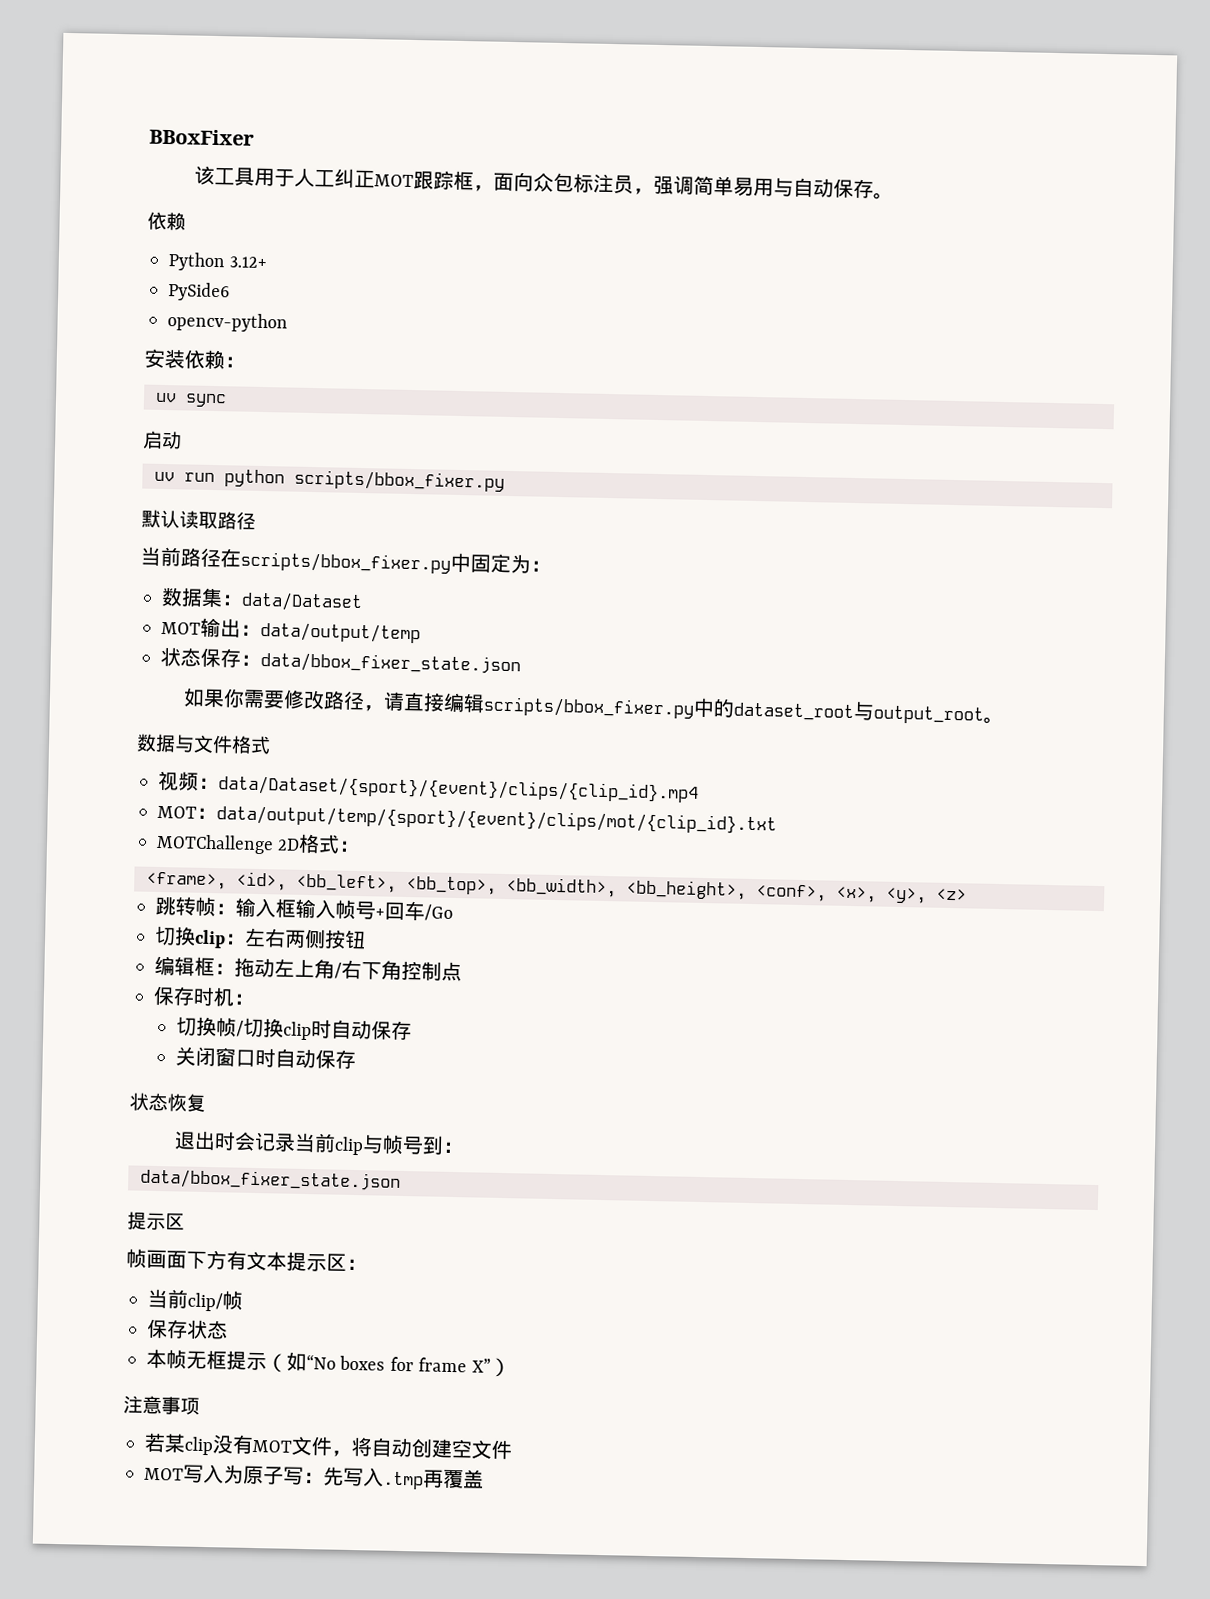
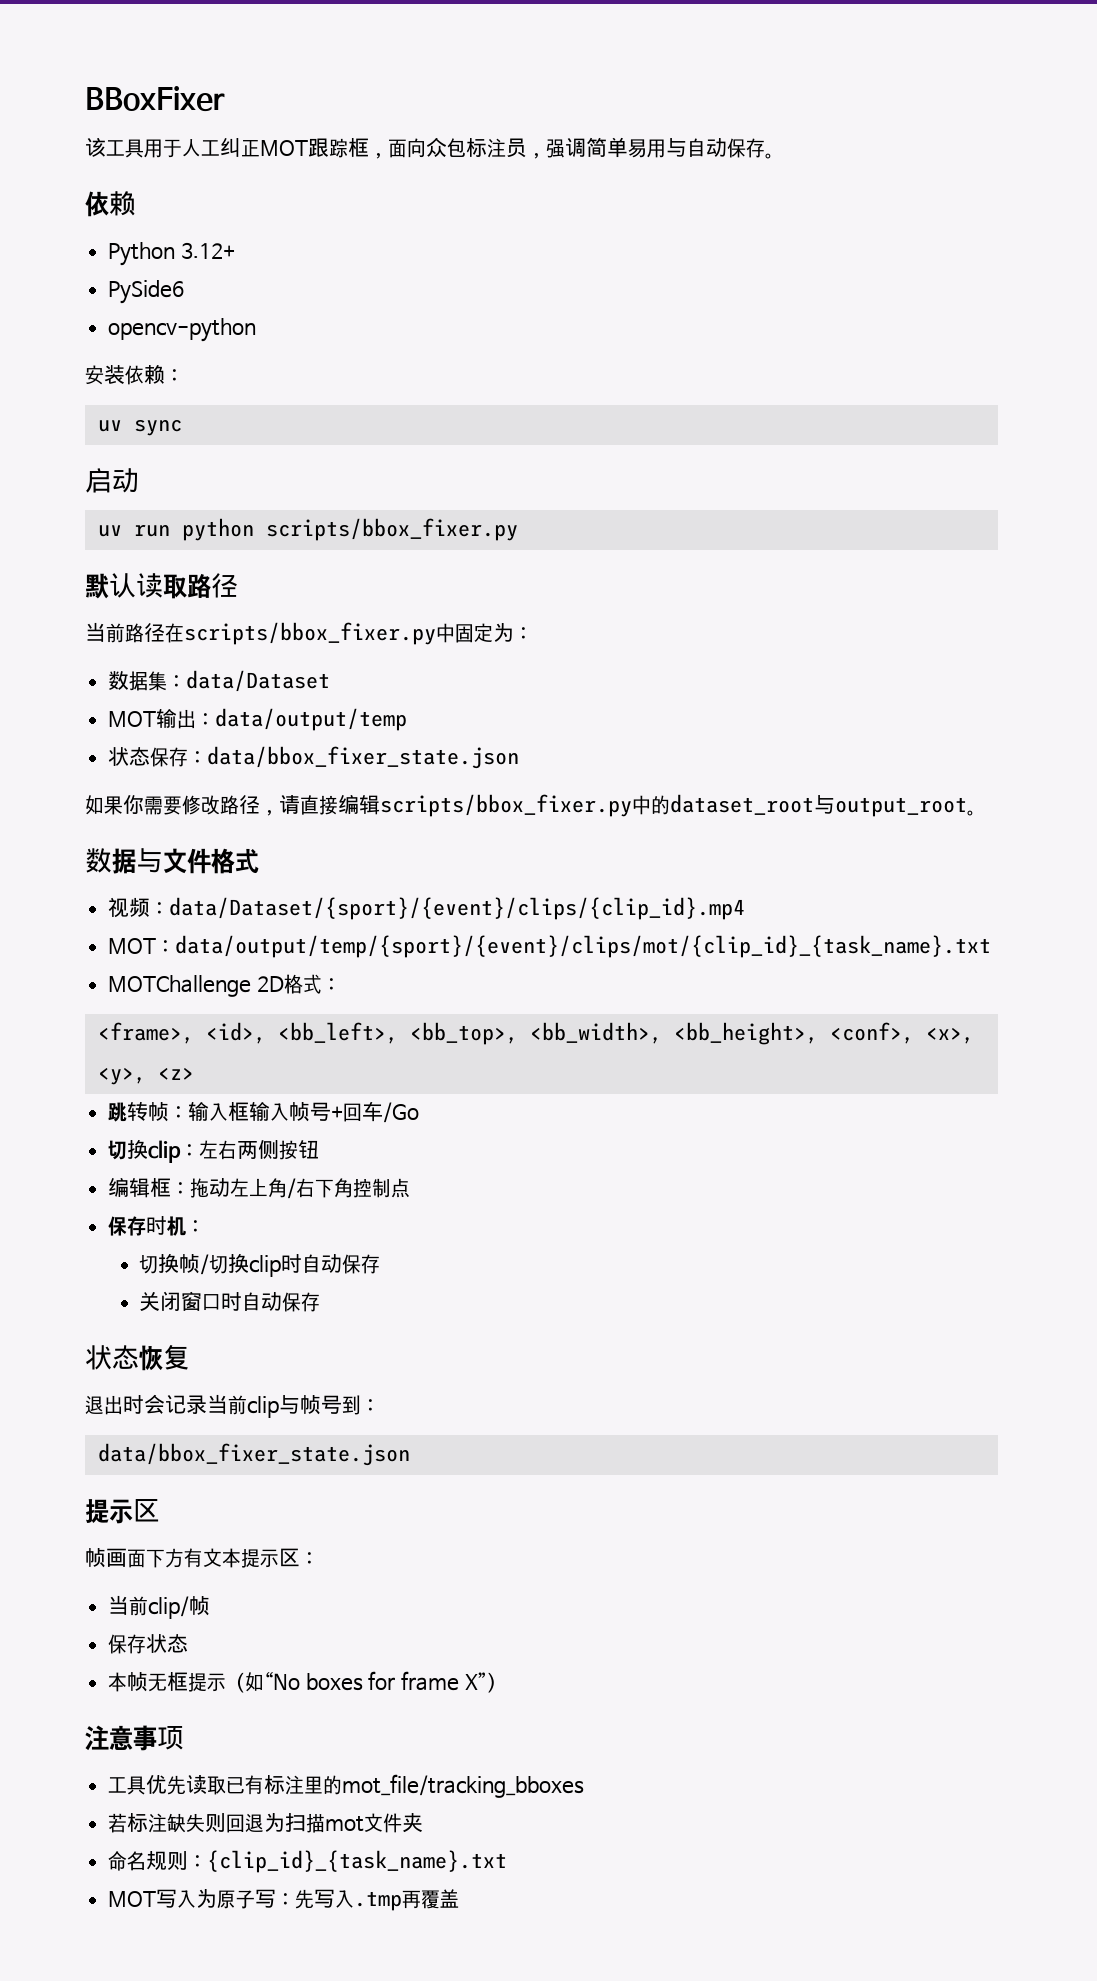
[216,805,777,835] data/output/temp/{sport}/{event}/clips/mot/{clip_id}.txt -> [175,935,992,958] data/output/temp/{sport}/{event}/clips/mot/{clip_id}_{task_name}.txt
[144,1432,513,1460] 若某clip没有MOT文件，将自动创建空文件 -> [108,1774,585,1798] [108,1813,424,1833] [108,1850,508,1873] 工具优先读取已有标注里的mot_file/tracking_bboxes // 若标注缺失则回退为扫描mot文件夹 // 命名规则：{clip_id}_{task_name}.txt

